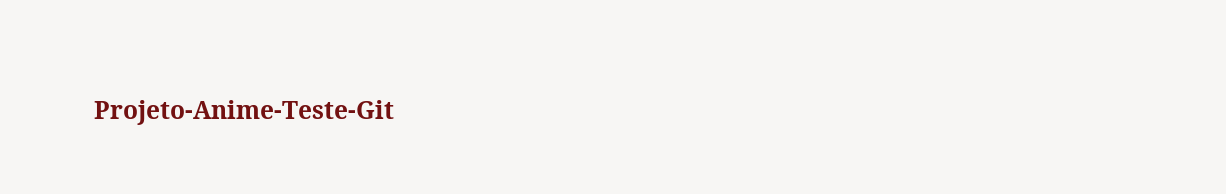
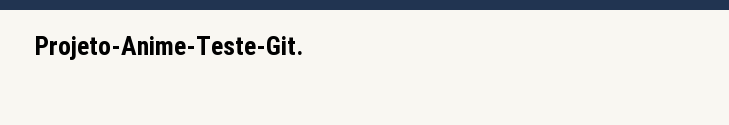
[94,100,394,125] Projeto-Anime-Teste-Git -> [35,36,303,60] Projeto-Anime-Teste-Git.

